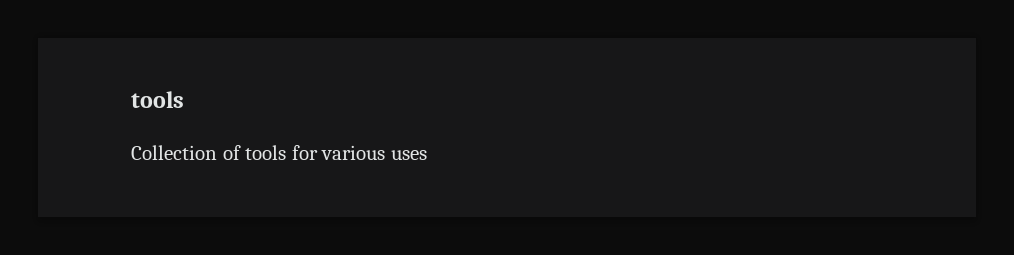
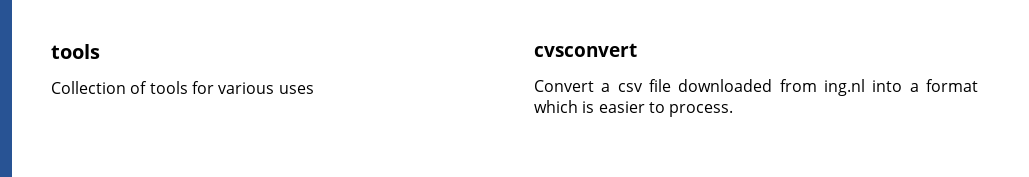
(427, 155) none -> [534,43,637,57] [534,79,978,96] [534,100,734,117] // cvsconvert // Convert a csv file downloaded from ing.nl into a format which is easier to process.

